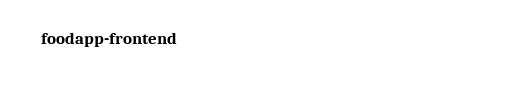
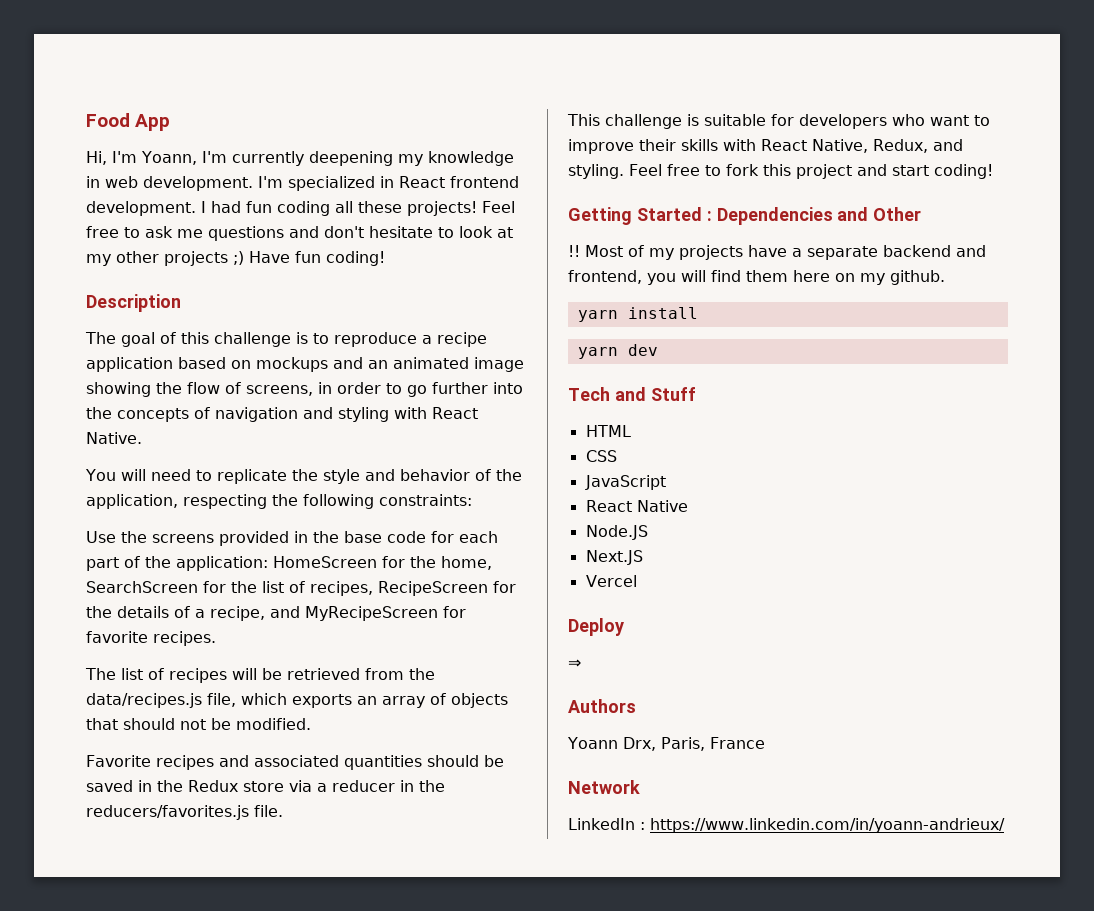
[41,32,177,47] foodapp-frontend -> [86,113,171,131] [86,151,514,166] [86,176,519,191] [86,201,515,216] [86,226,513,241] [86,251,385,266] [86,294,181,312] [85,332,487,347] [86,357,524,372] [86,382,523,397] [86,407,478,422] [86,432,142,444] [85,469,522,484] [86,494,472,509] [86,531,498,546] [86,556,492,571] [86,581,516,596] [86,606,466,621] [86,631,216,646] [85,668,435,683] [86,693,508,708] [86,718,311,730] [86,755,504,770] [86,780,445,792] [86,805,283,820] [567,114,990,129] [568,139,963,154] [568,164,993,179] [568,207,922,225] [568,245,986,260] [568,270,945,285] [577,307,698,322] [577,344,658,359] [568,387,696,401] [585,425,631,437] [585,450,617,462] [584,475,666,490] [585,500,688,512] [585,525,648,540] [585,550,643,565] [585,575,637,587] [568,618,624,636] [568,659,581,668] [568,699,636,713] [567,737,765,751] [568,780,640,794] [568,818,1005,833] Food App // Hi, I'm Yoann, I'm currently deepening my knowledge in web development. I'm specialized in React frontend development. I had fun coding all these projects! Feel free to ask me questions and don't hesitate to look at my other projects ;) Have fun coding! // Description // The goal of this challenge is to reproduce a recipe application based on mockups and an animated image showing the flow of screens, in order to go further into the concepts of navigation and styling with React Native. // You will need to replicate the style and behavior of the application, respecting the following constraints: // Use the screens provided in the base code for each part of the application: HomeScreen for the home, SearchScreen for the list of recipes, RecipeScreen for the details of a recipe, and MyRecipeScreen for favorite recipes. // The list of recipes will be retrieved from the data/recipes.js file, which exports an array of objects that should not be modified. // Favorite recipes and associated quantities should be saved in the Redux store via a reducer in the reducers/favorites.js file. // This challenge is suitable for developers who want to improve their skills with React Native, Redux, and styling. Feel free to fork this project and start coding! // Getting Started : Dependencies and Other // !! Most of my projects have a separate backend and frontend, you will find them here on my github. // yarn install // yarn dev // Tech and Stuff // HTML // CSS // JavaScript // React Native // Node.JS // Next.JS // Vercel // Deploy // ⇒ // Authors // Yoann Drx, Paris, France // Network // LinkedIn : https://www.linkedin.com/in/yoann-andrieux/

